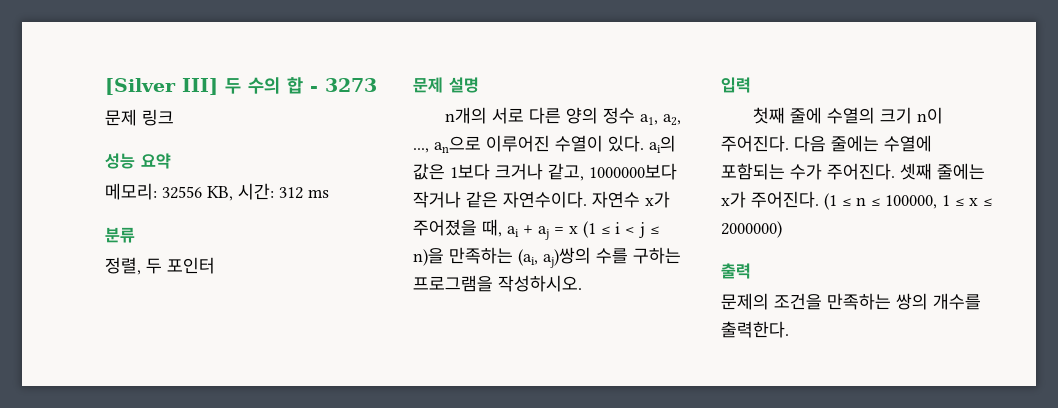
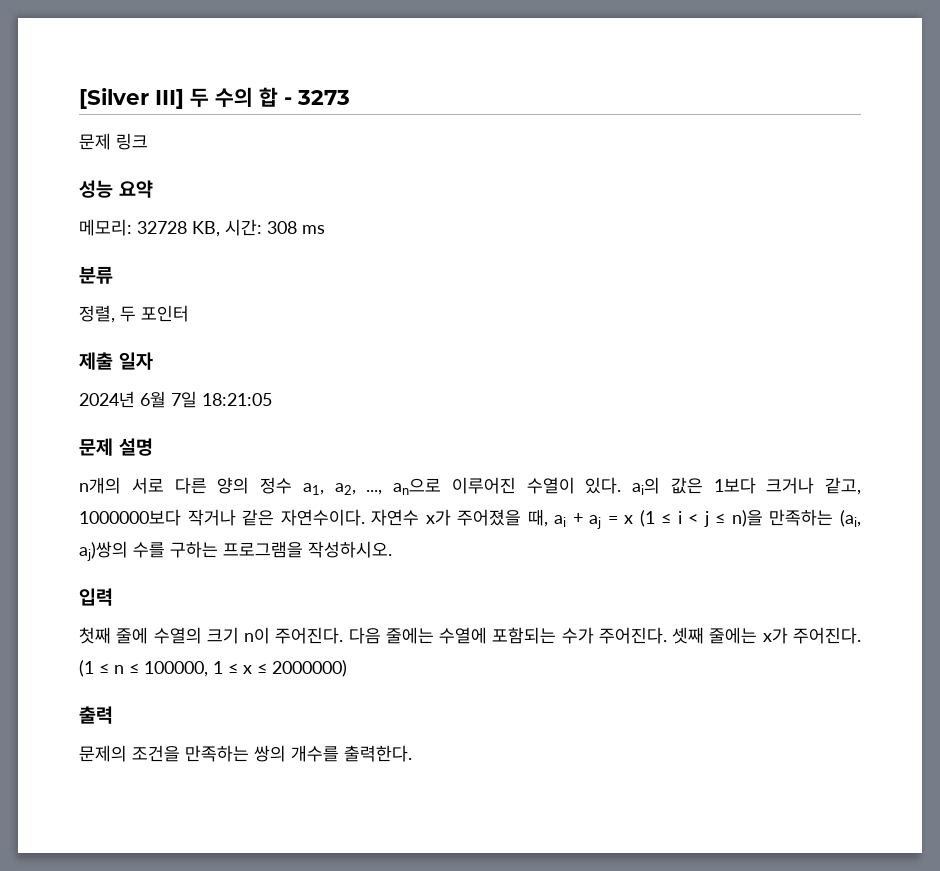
[162,186,202,199] 32556 -> [137,221,187,234] 32728
[279,187,303,199] 312 -> [267,221,297,234] 308
(215, 265) none -> [79,352,153,370] [79,391,272,408] // 제출 일자 // 2024년 6월 7일 18:21:05

